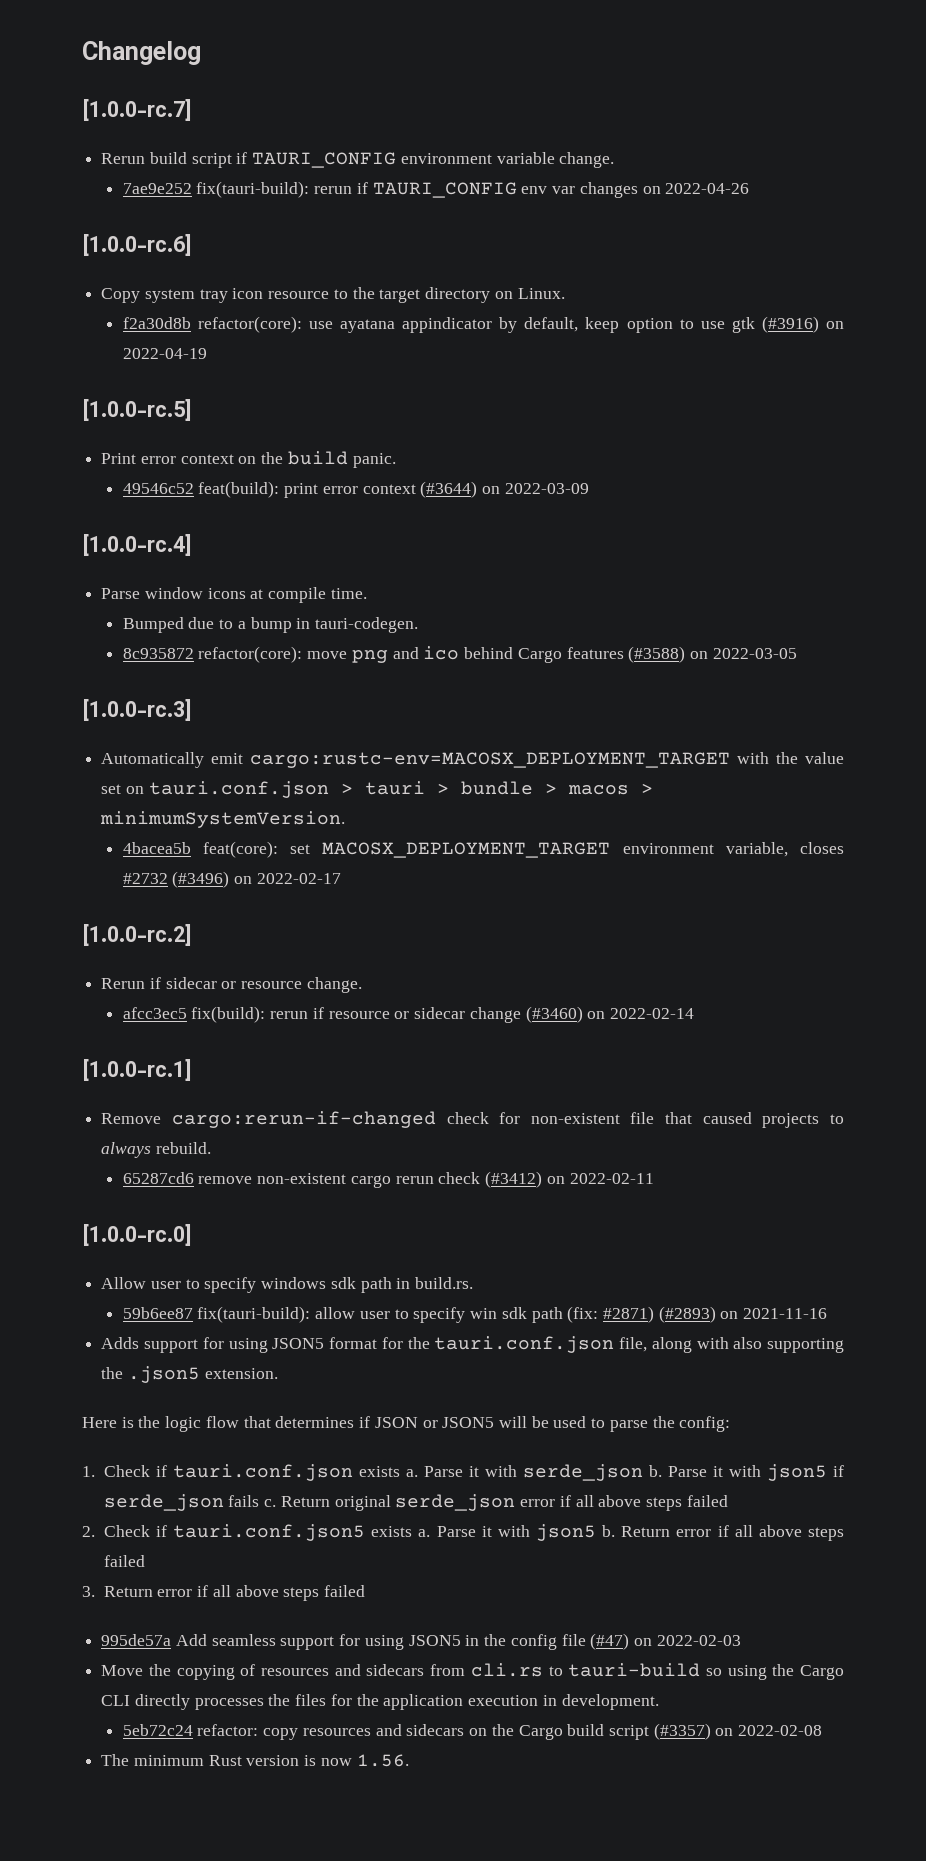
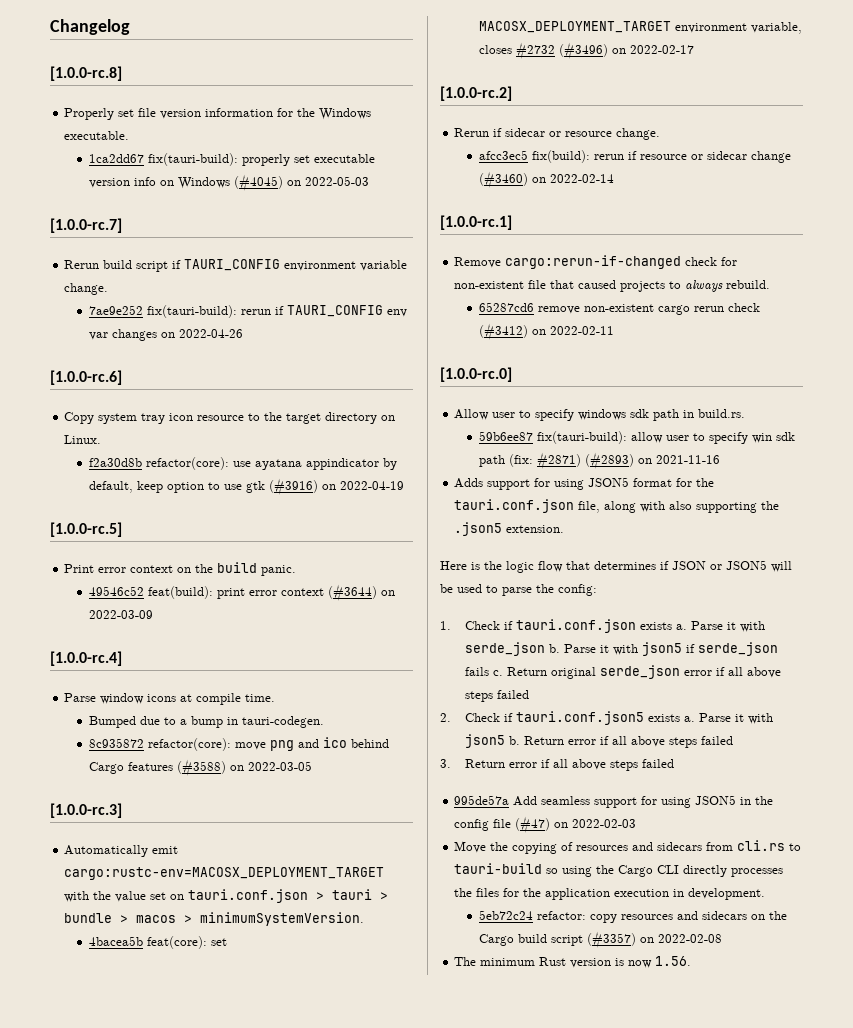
(201, 53) none -> [50,66,122,81] [64,108,372,120] [64,131,130,140] [89,153,376,166] [89,174,370,191] // [1.0.0-rc.8] // Properly set file version information for the Windows executable. // 1ca2dd67 fix(tauri-build): properly set executable version info on Windows (#4045) on 2022-05-03

